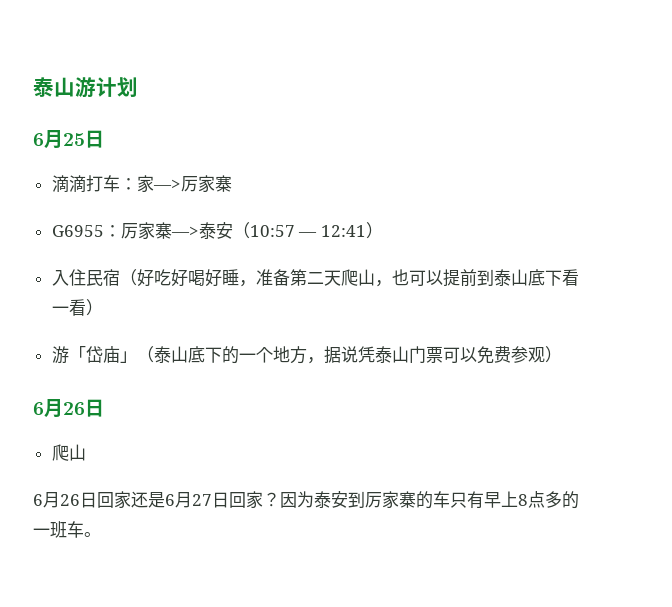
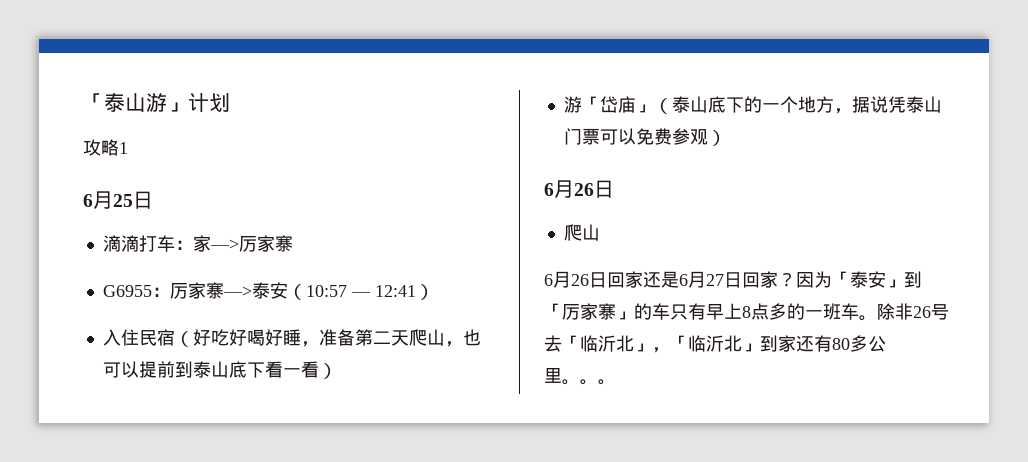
[33,77,96,98] 泰山游 -> [83,93,188,113] 「泰山游」
(138, 87) none -> [83,139,128,156] // 攻略1
[314,491,416,509] 泰安到厉家寨 -> [832,271,922,288] [544,303,634,320] 「泰安」到「厉家寨」
(101, 534) none -> [877,303,949,320] [544,335,886,353] [544,368,616,385] 除非26号去「临沂北」，「临沂北」到家还有80多公里。。。

